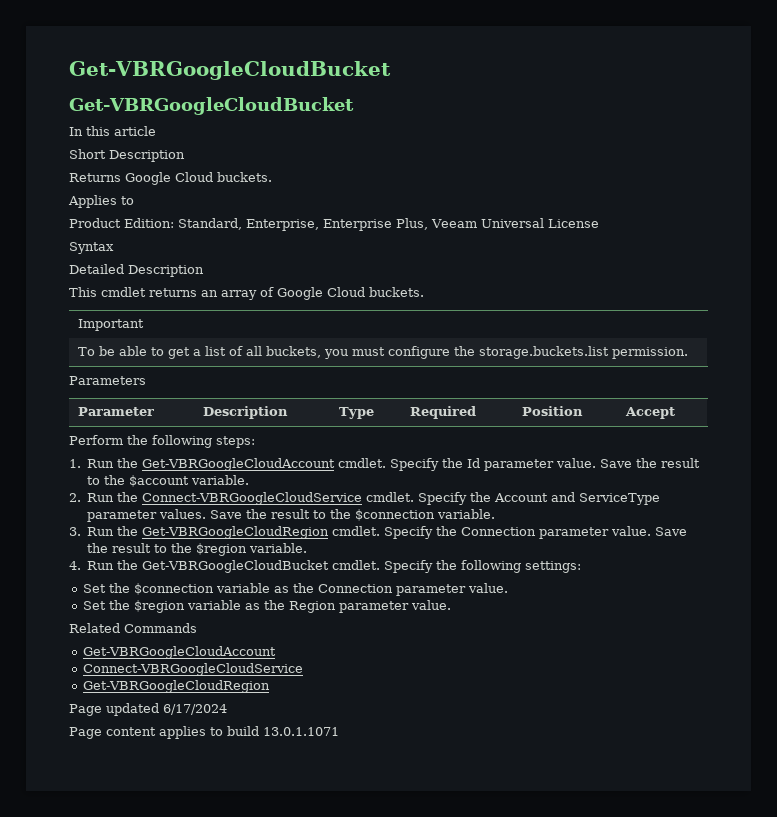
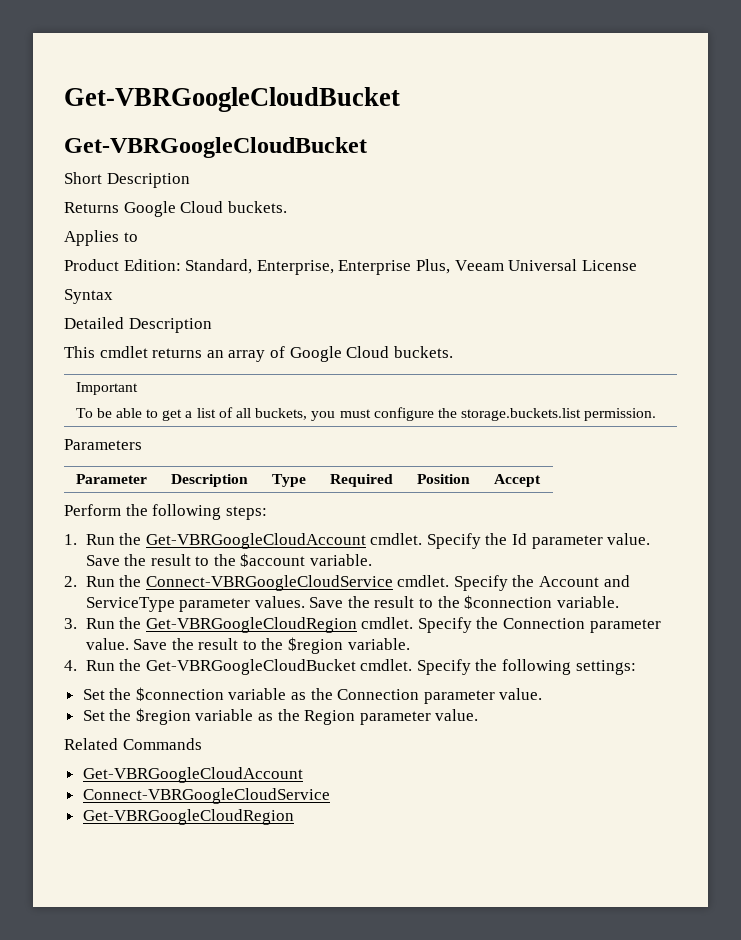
[69,126,156,136] // In this article -> (367, 147) none
[69,703,227,716] [69,726,339,739] // Page updated 6/17/2024 // Page content applies to build 13.0.1.1071 -> (294, 817) none

